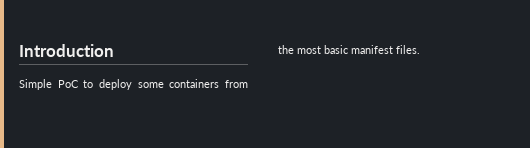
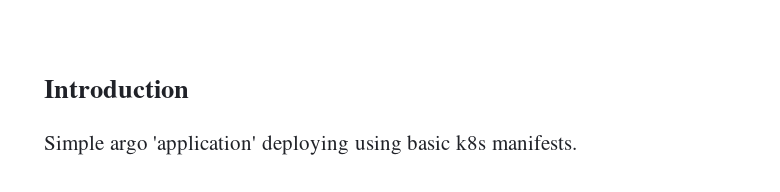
[57,79,248,90] [278,45,420,54] PoC to deploy some containers from the most basic manifest files. -> [109,135,577,155] argo 'application' deploying using basic k8s manifests.

